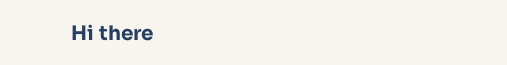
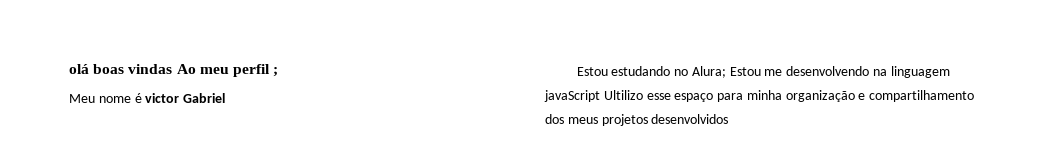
[71,24,154,41] Hi there -> [69,64,279,77] [69,93,226,103] [576,66,950,78] [544,90,975,102] [545,114,729,126] olá boas vindas Ao meu perfil ; // Meu nome é victor Gabriel // Estou estudando no Alura; Estou me desenvolvendo na linguagem javaScript Ultilizo esse espaço para minha organização e compartilhamento dos meus projetos desenvolvidos

